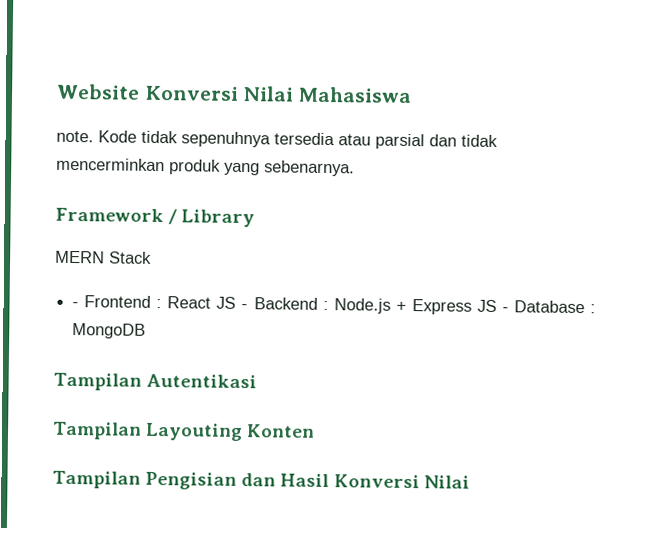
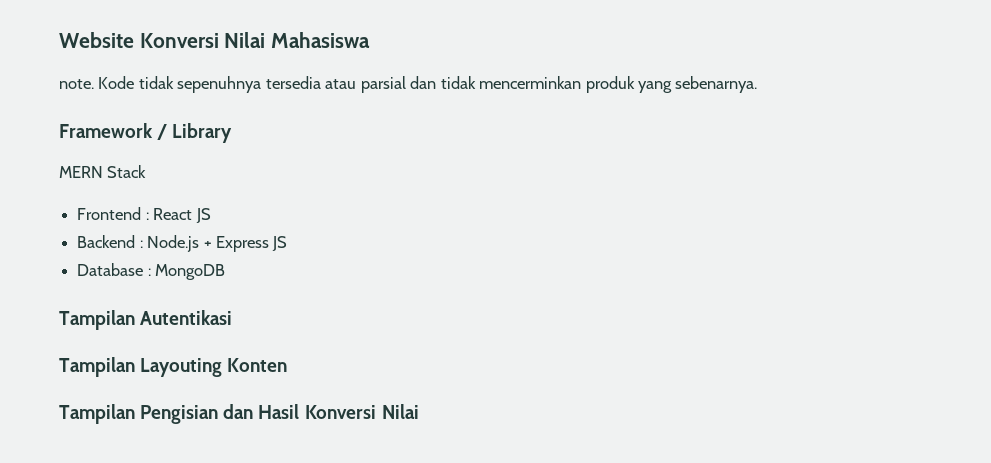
[72,302,80,308] - -> (147, 171) none
[241,304,249,310] - -> (211, 215) //
[501,307,509,313] - -> (288, 243) //

